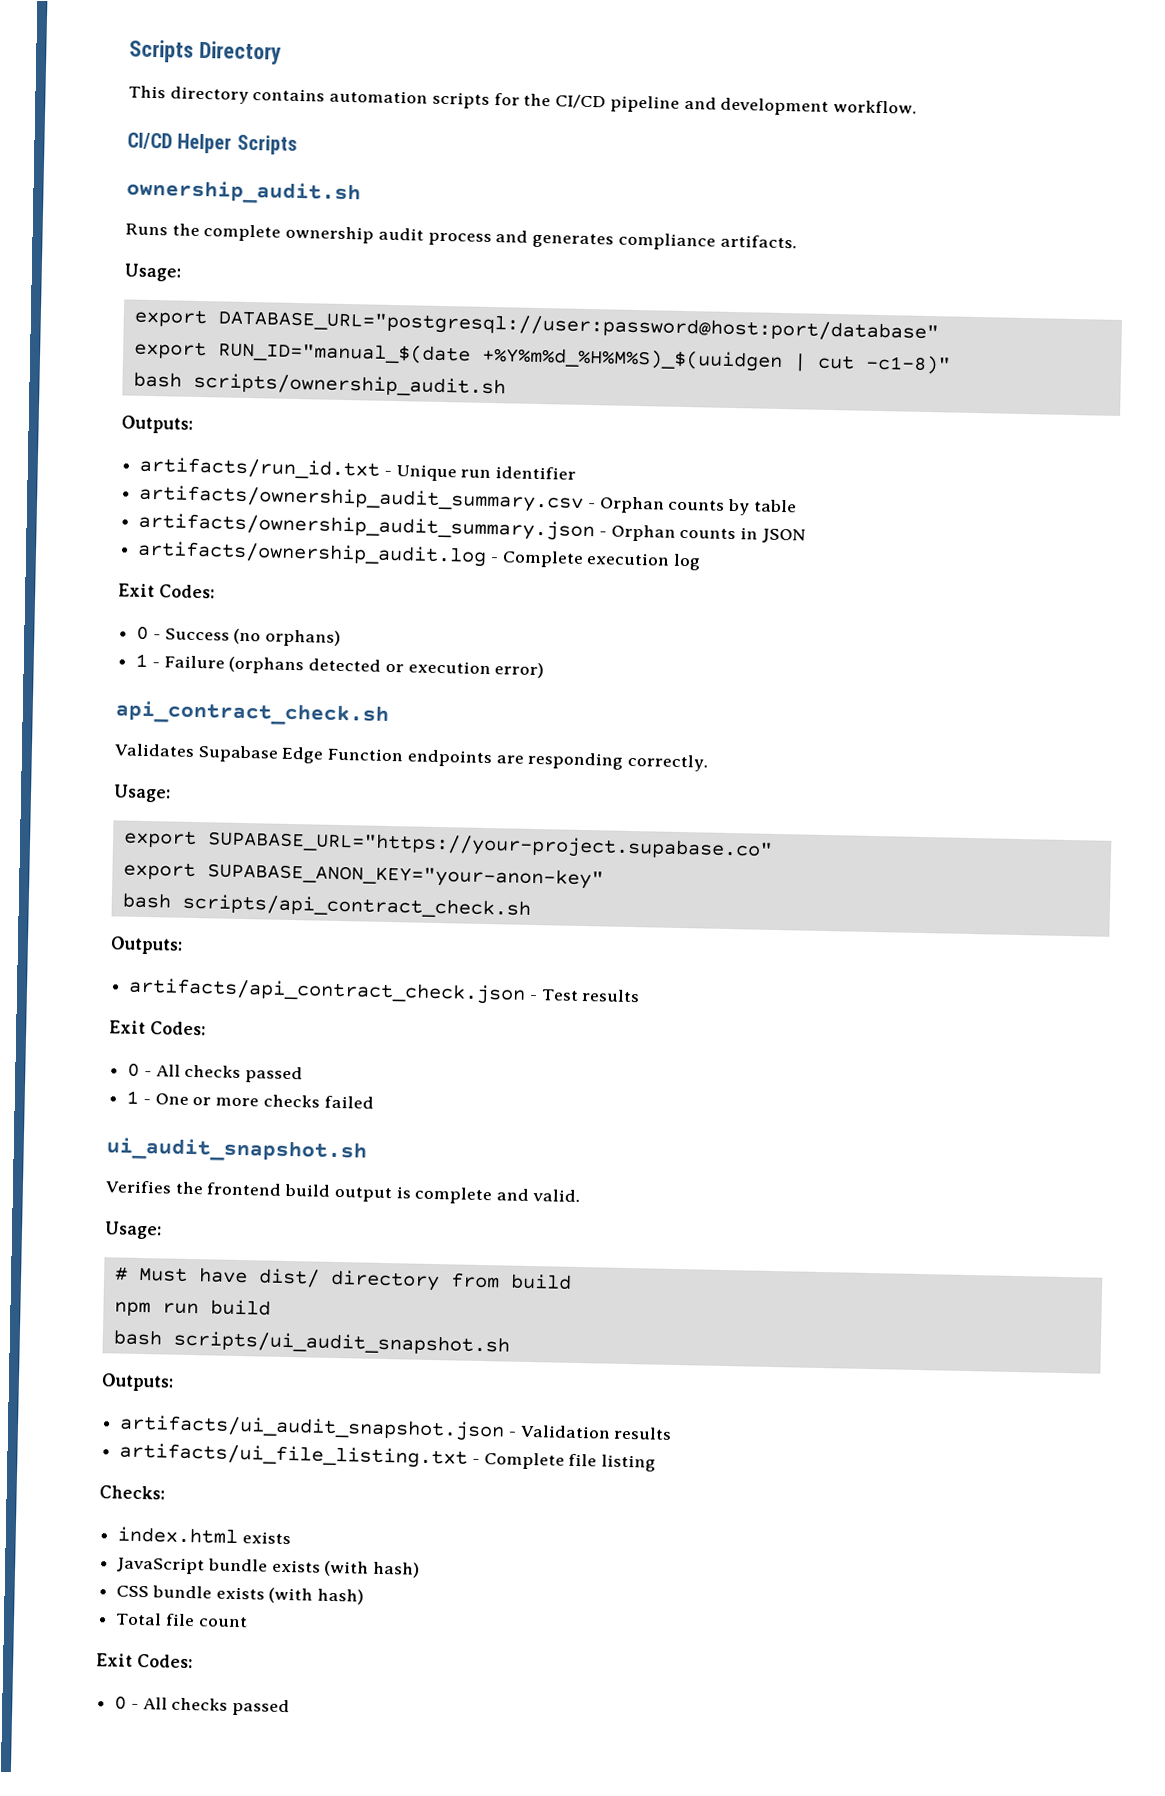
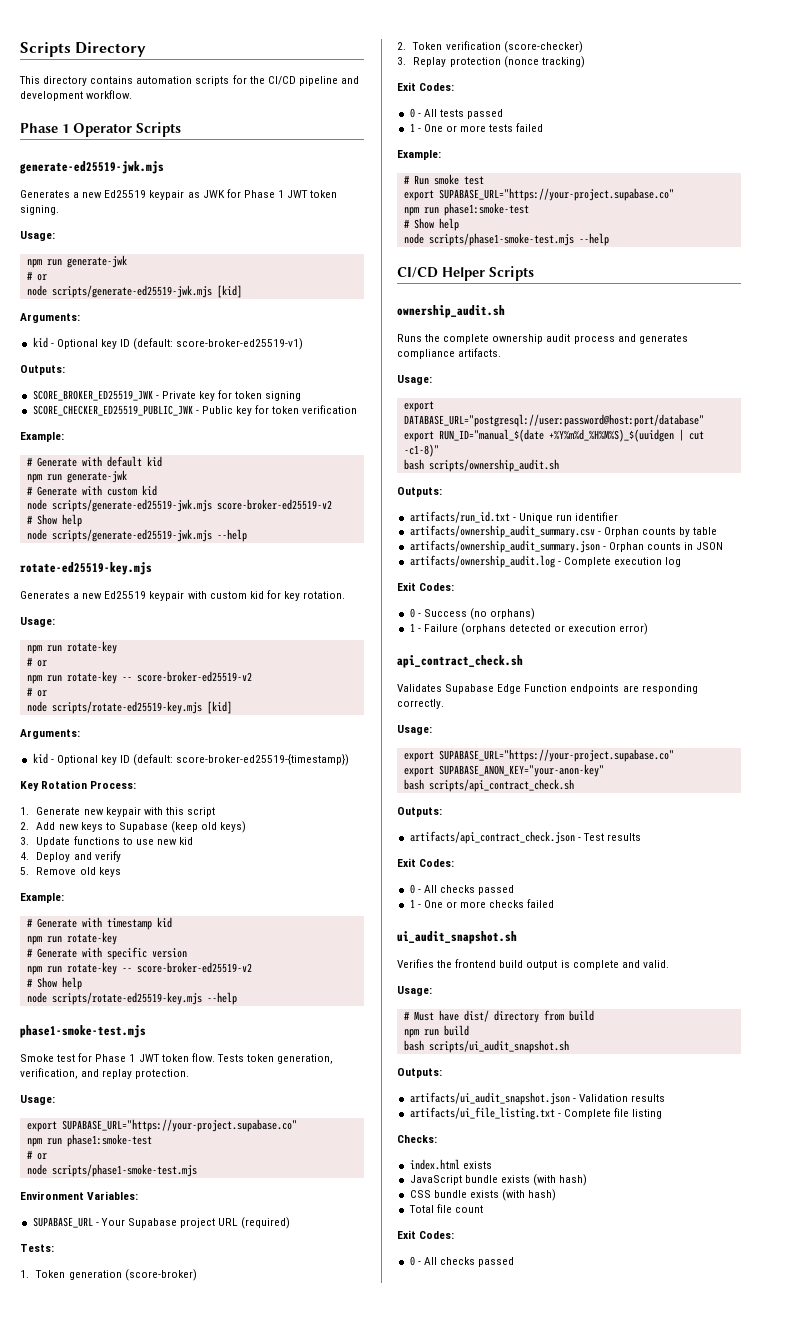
(917, 106) none -> [20,122,181,137] [20,161,164,174] [20,189,338,200] [20,205,59,215] [20,231,55,241] [26,255,127,268] [26,271,47,281] [26,285,242,298] [20,313,80,323] [32,337,304,350] [20,365,65,375] [32,390,302,401] [32,405,358,416] [20,432,64,442] [26,456,162,467] [26,470,127,483] [26,485,157,496] [26,499,332,512] [26,514,82,527] [26,529,247,542] [20,562,152,575] [20,590,346,601] [20,617,55,627] [26,641,117,654] [26,657,47,667] [26,671,252,684] [26,687,47,697] [26,701,232,714] [20,729,80,739] [32,753,350,766] [20,780,137,791] [20,807,216,817] [20,821,247,833] [20,836,194,847] [20,851,121,862] [20,867,121,877] [20,893,64,903] [26,917,172,930] [26,932,117,945] [26,947,187,960] [26,962,252,975] [26,977,82,990] [26,992,237,1005] [20,1025,146,1038] [20,1053,334,1064] [20,1068,190,1079] [20,1095,55,1105] [26,1119,297,1132] [26,1134,152,1147] [26,1150,47,1160] [26,1164,197,1177] [20,1191,139,1200] [32,1217,291,1229] [20,1244,54,1252] [20,1269,197,1281] [397,41,583,53] [397,56,585,68] [397,82,455,91] [409,108,504,119] [409,123,544,132] [397,150,441,160] [403,174,484,185] [403,188,674,201] [403,203,529,216] [403,218,459,231] [403,233,609,246] // Phase 1 Operator Scripts // generate-ed25519-jwk.mjs // Generates a new Ed25519 keypair as JWK for Phase 1 JWT token signing. // Usage: // npm run generate-jwk // # or // node scripts/generate-ed25519-jwk.mjs [kid] // Arguments: // kid - Optional key ID (default: score-broker-ed25519-v1) // Outputs: // SCORE_BROKER_ED25519_JWK - Private key for token signing // SCORE_CHECKER_ED25519_PUBLIC_JWK - Public key for token verification // Example: // # Generate with default kid // npm run generate-jwk // # Generate with custom kid // node scripts/generate-ed25519-jwk.mjs score-broker-ed25519-v2 // # Show help // node scripts/generate-ed25519-jwk.mjs --help // rotate-ed25519-key.mjs // Generates a new Ed25519 keypair with custom kid for key rotation. // Usage: // npm run rotate-key // # or // npm run rotate-key -- score-broker-ed25519-v2 // # or // node scripts/rotate-ed25519-key.mjs [kid] // Arguments: // kid - Optional key ID (default: score-broker-ed25519-{timestamp}) // Key Rotation Process: // 1. Generate new keypair with this script // 2. Add new keys to Supabase (keep old keys) // 3. Update functions to use new kid // 4. Deploy and verify // 5. Remove old keys // Example: // # Generate with timestamp kid // npm run rotate-key // # Generate with specific version // npm run rotate-key -- score-broker-ed25519-v2 // # Show help // node scripts/rotate-ed25519-key.mjs --help // phase1-smoke-test.mjs // Smoke test for Phase 1 JWT token flow. Tests token generation, verification, and replay protection. // Usage: // export SUPABASE_URL="https://your-project.supabase.co" // npm run phase1:smoke-test // # or // node scripts/phase1-smoke-test.mjs // Environment Variables: // SUPABASE_URL - Your Supabase project URL (required) // Tests: // 1. Token generation (score-broker) // 2. Token verification (score-checker) // 3. Replay protection (nonce tracking) // Exit Codes: // 0 - All tests passed // 1 - One or more tests failed // Example: // # Run smoke test // export SUPABASE_URL="https://your-project.supabase.co" // npm run phase1:smoke-test // # Show help // node scripts/phase1-smoke-test.mjs --help

